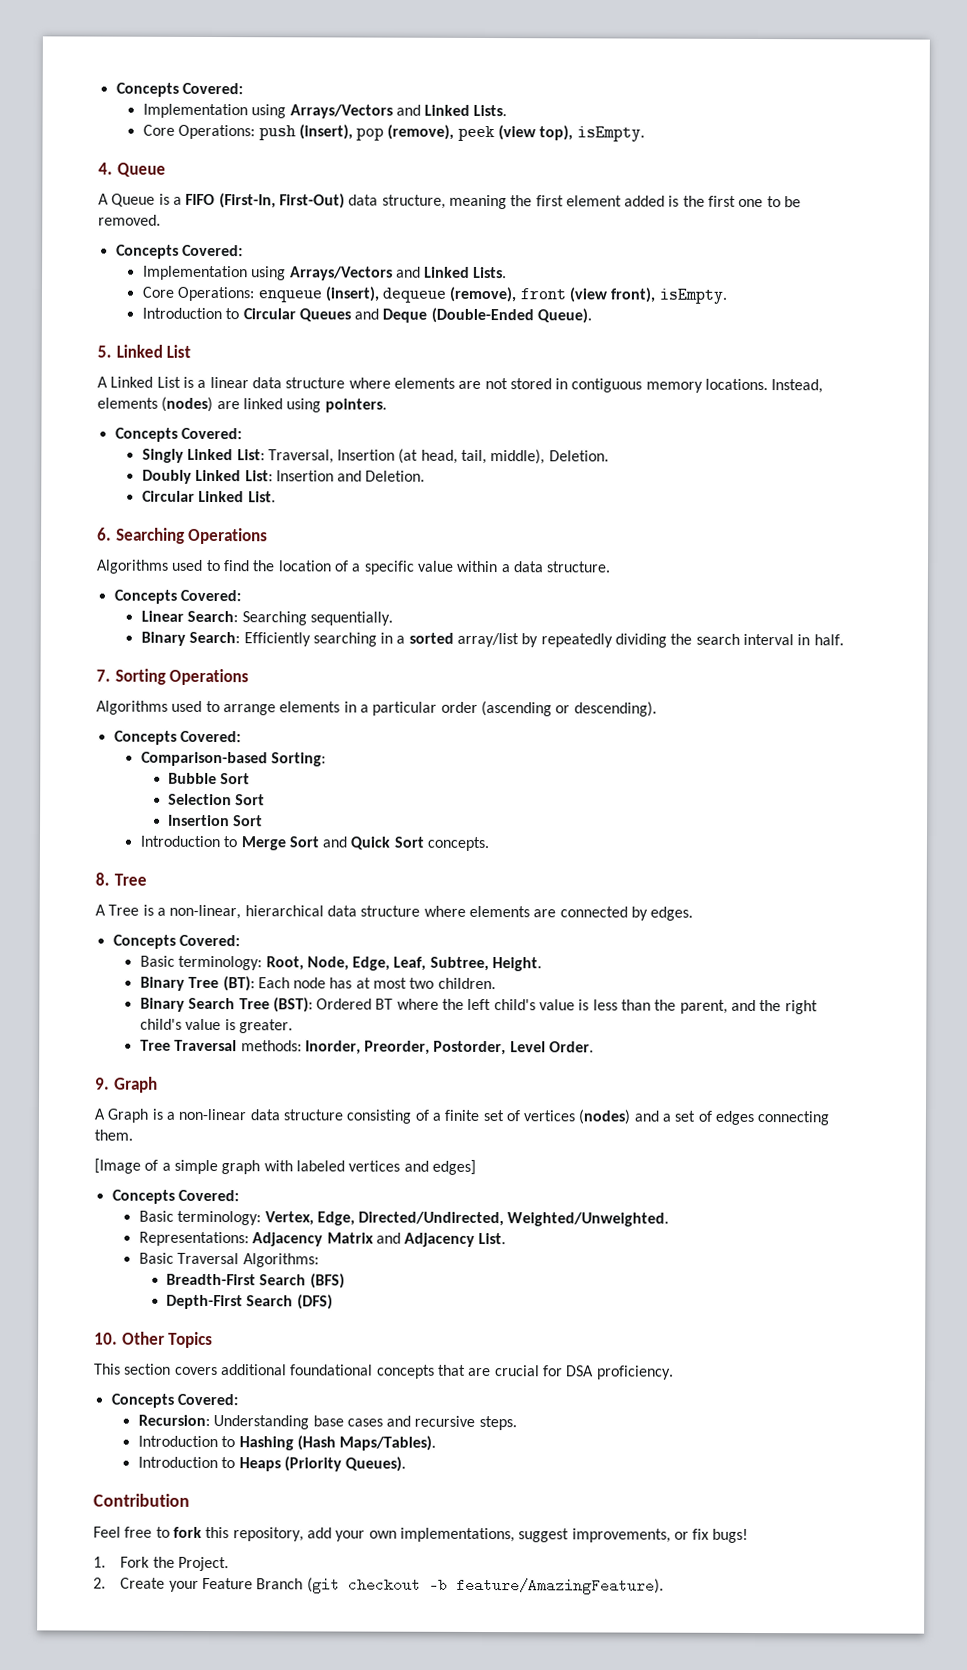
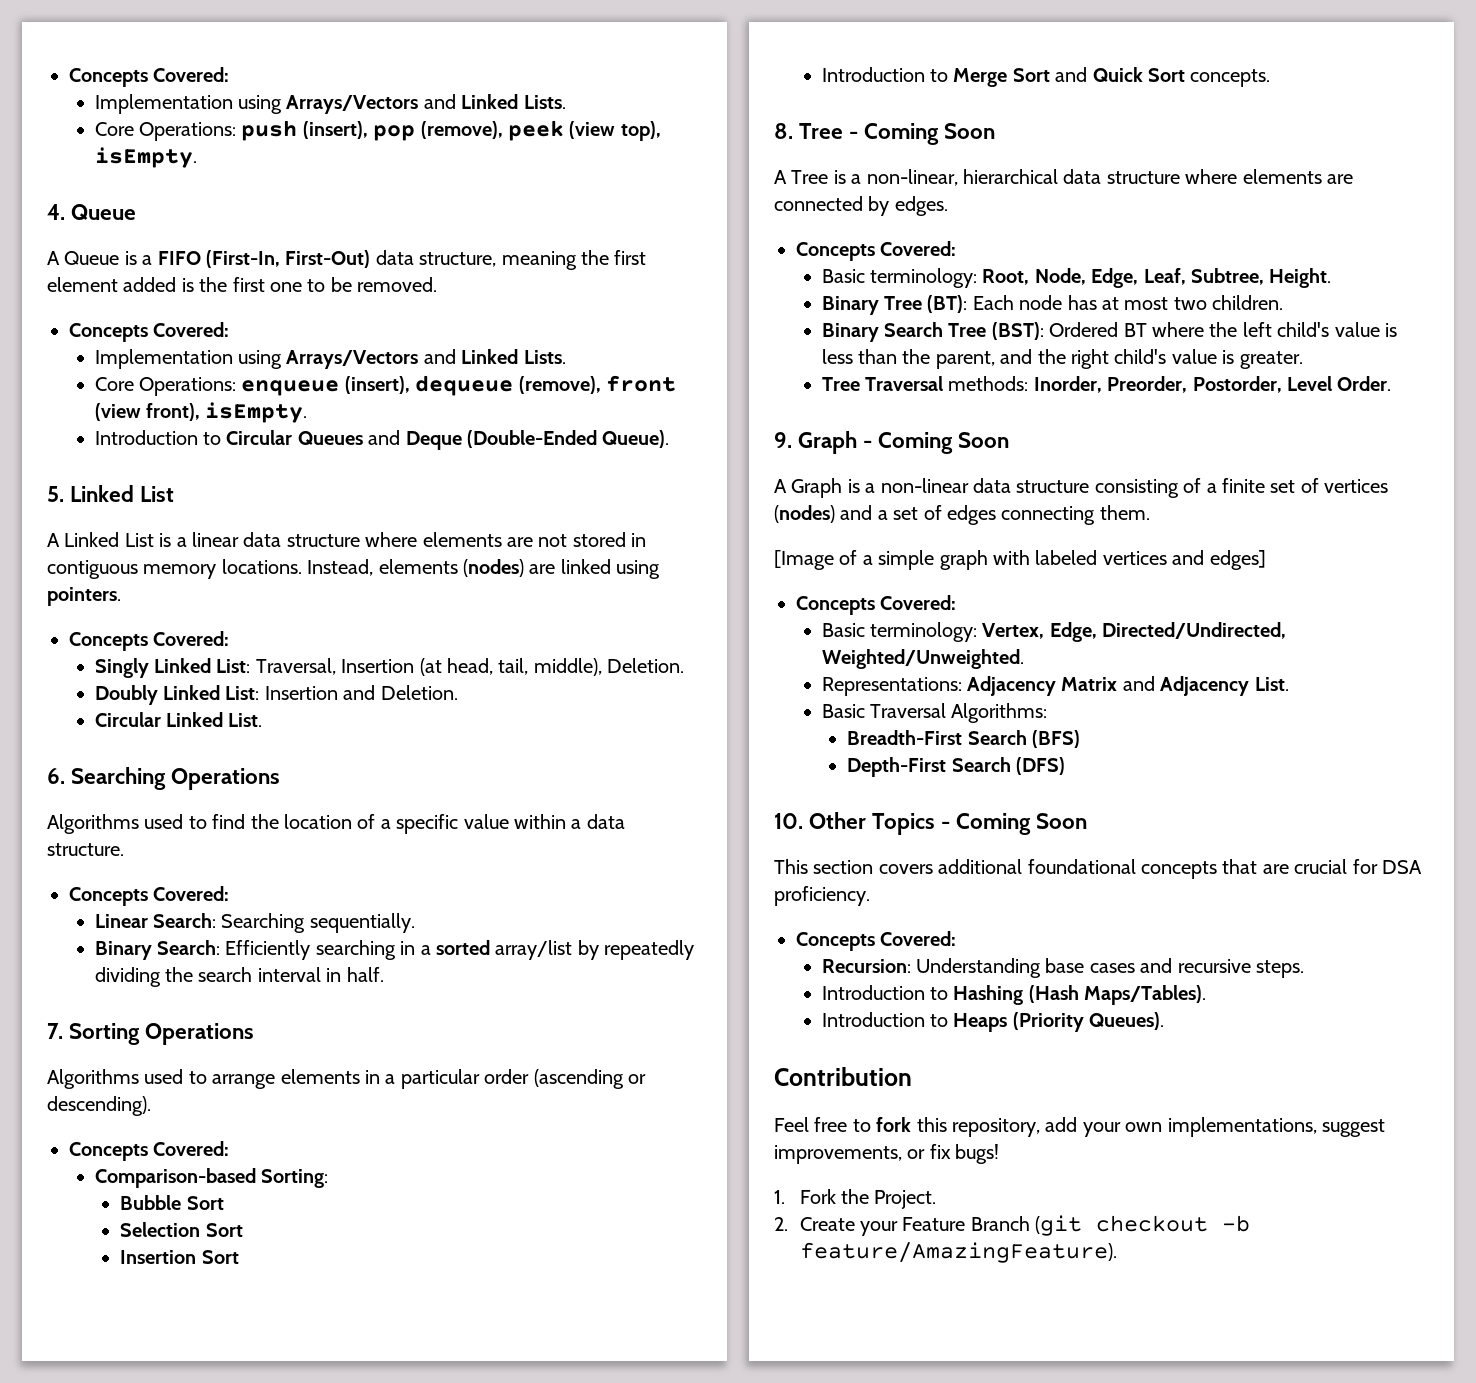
(147, 879) none -> [849,123,996,145] - Coming Soon
(158, 1084) none -> [863,432,1010,454] - Coming Soon
(214, 1340) none -> [941,813,1088,835] - Coming Soon

